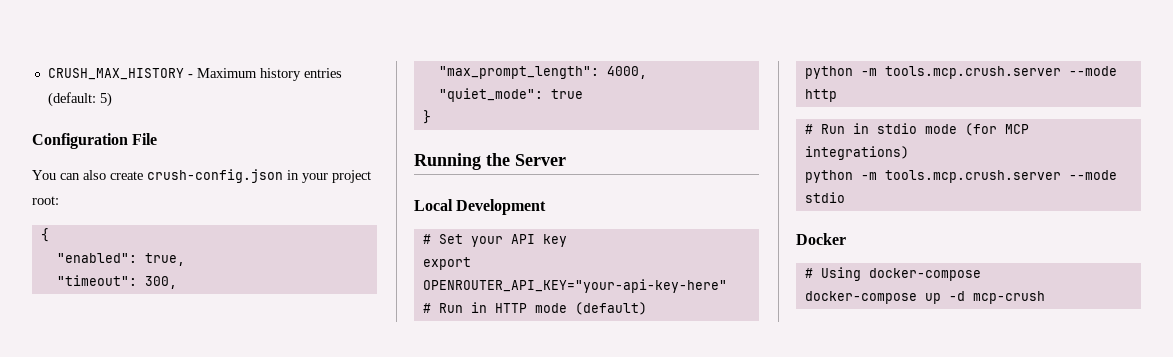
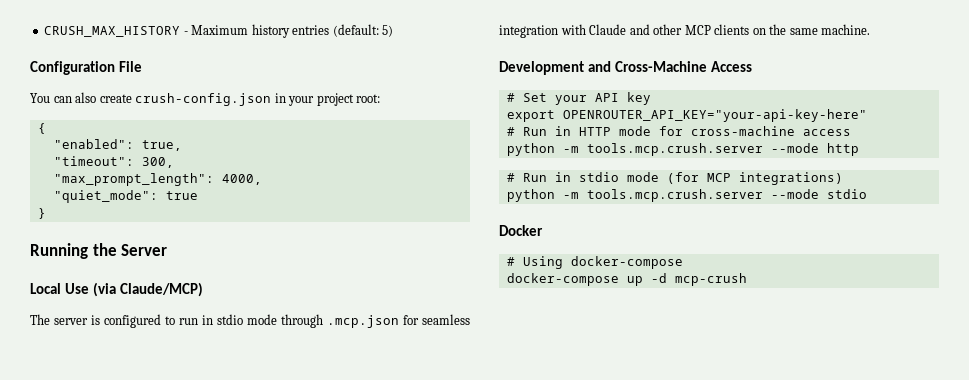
[456,199,547,215] Development -> [65,282,204,297] [30,314,470,328] [499,24,871,38] [499,61,753,75] Use (via Claude/MCP) // The server is configured to run in stdio mode through .mcp.json for seamless integration with Claude and other MCP clients on the same machine. // Development and Cross-Machine Access
[574,302,647,315] (default) -> [658,126,851,136] for cross-machine access

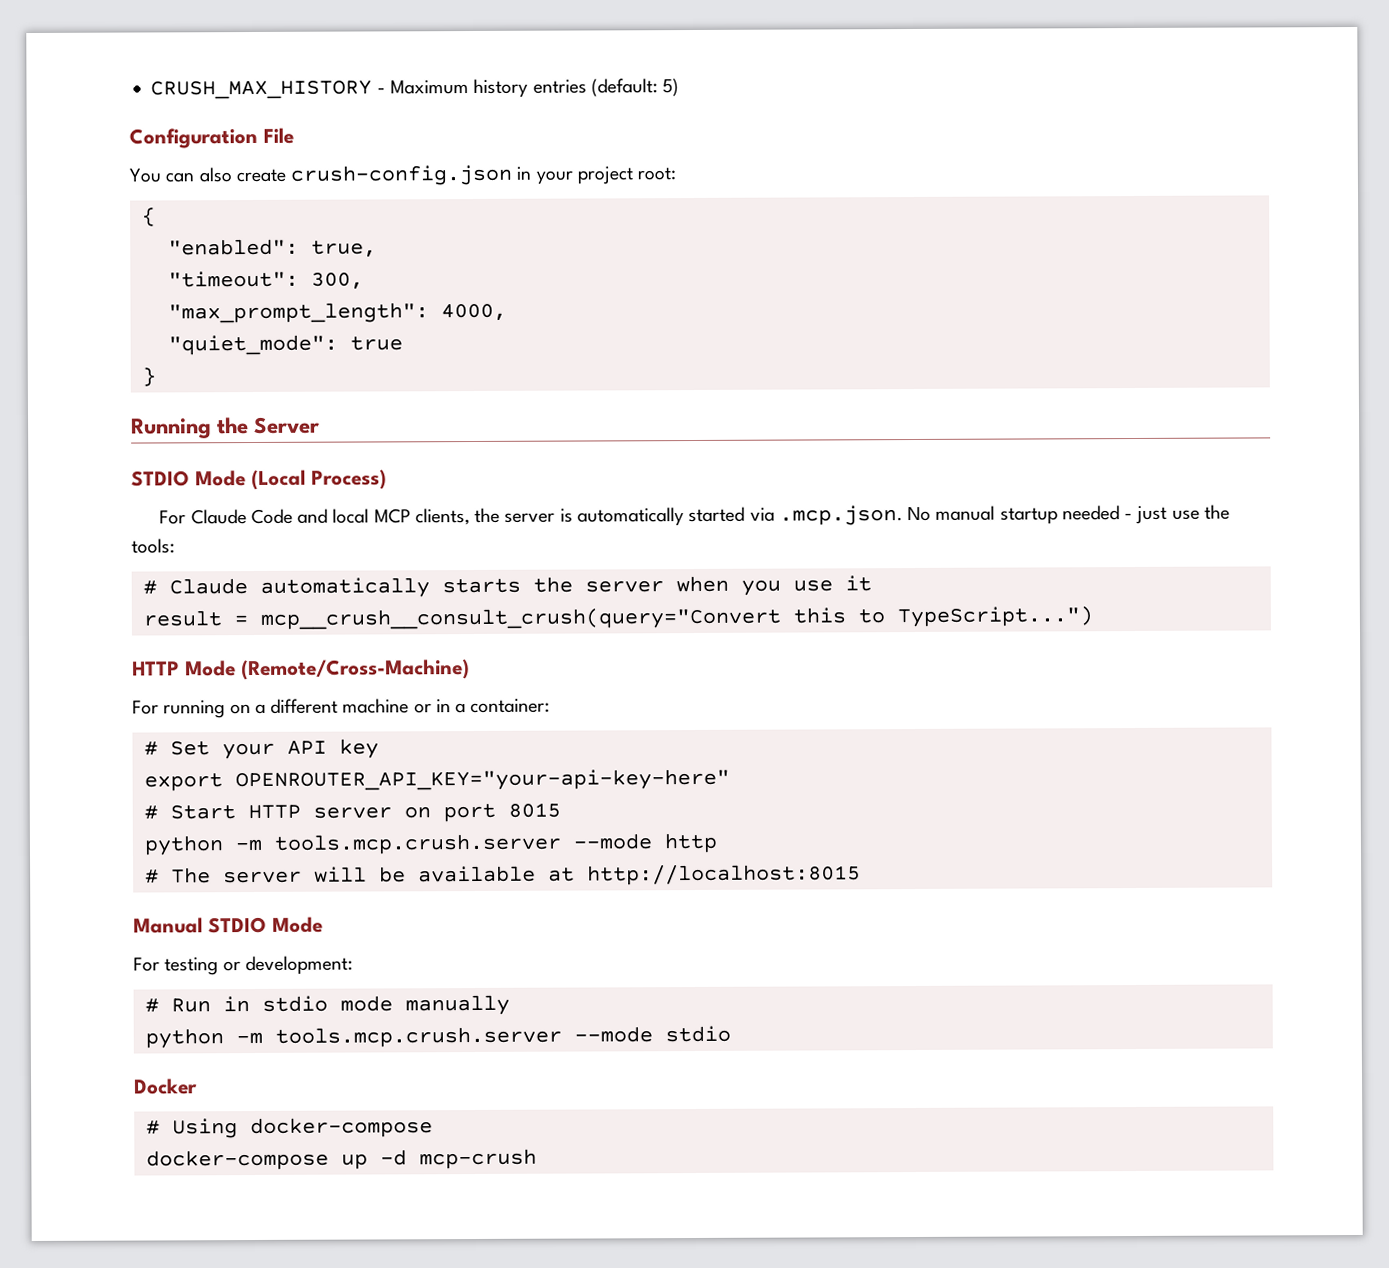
[30,282,204,297] [30,314,470,328] [499,24,871,38] [499,61,753,75] Local Use (via Claude/MCP) // The server is configured to run in stdio mode through .mcp.json for seamless integration with Claude and other MCP clients on the same machine. // Development and Cross-Machine Access -> [131,469,387,491] [159,504,1230,527] [131,538,175,554] [142,575,872,598] [142,606,1093,630] [132,659,470,681] [132,698,551,719] STDIO Mode (Local Process) // For Claude Code and local MCP clients, the server is automatically started via .mcp.json. No manual startup needed - just use the tools: // # Claude automatically starts the server when you use it // result = mcp__crush__consult_crush(query="Convert this to TypeScript...") // HTTP Mode (Remote/Cross-Machine) // For running on a different machine or in a container:
[522,126,851,136] Run in HTTP mode for cross-machine access -> [169,802,561,823] Start HTTP server on port 8015
(859, 149) none -> [144,864,861,886] [133,916,323,934] [133,955,353,976] // # The server will be available at http://localhost:8015 // Manual STDIO Mode // For testing or development:
[666,172,843,185] (for MCP integrations) -> [404,994,510,1016] manually

